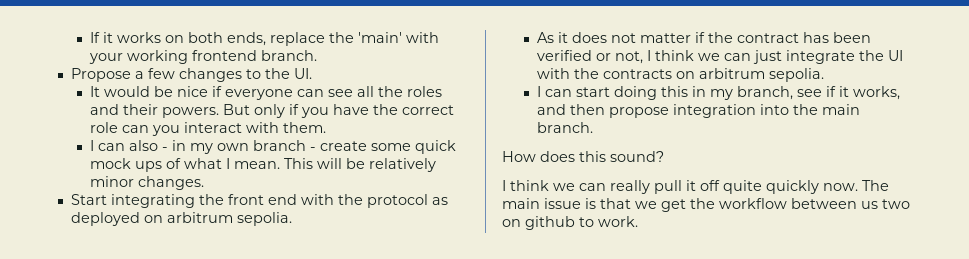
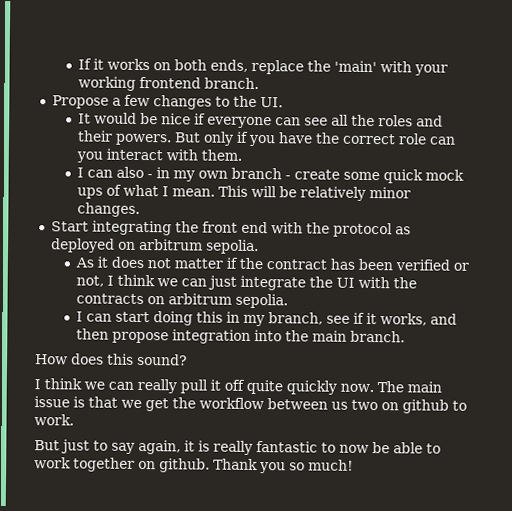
(638, 221) none -> [34,439,441,455] [34,457,354,474] // But just to say again, it is really fantastic to now be able to work together on github. Thank you so much!

